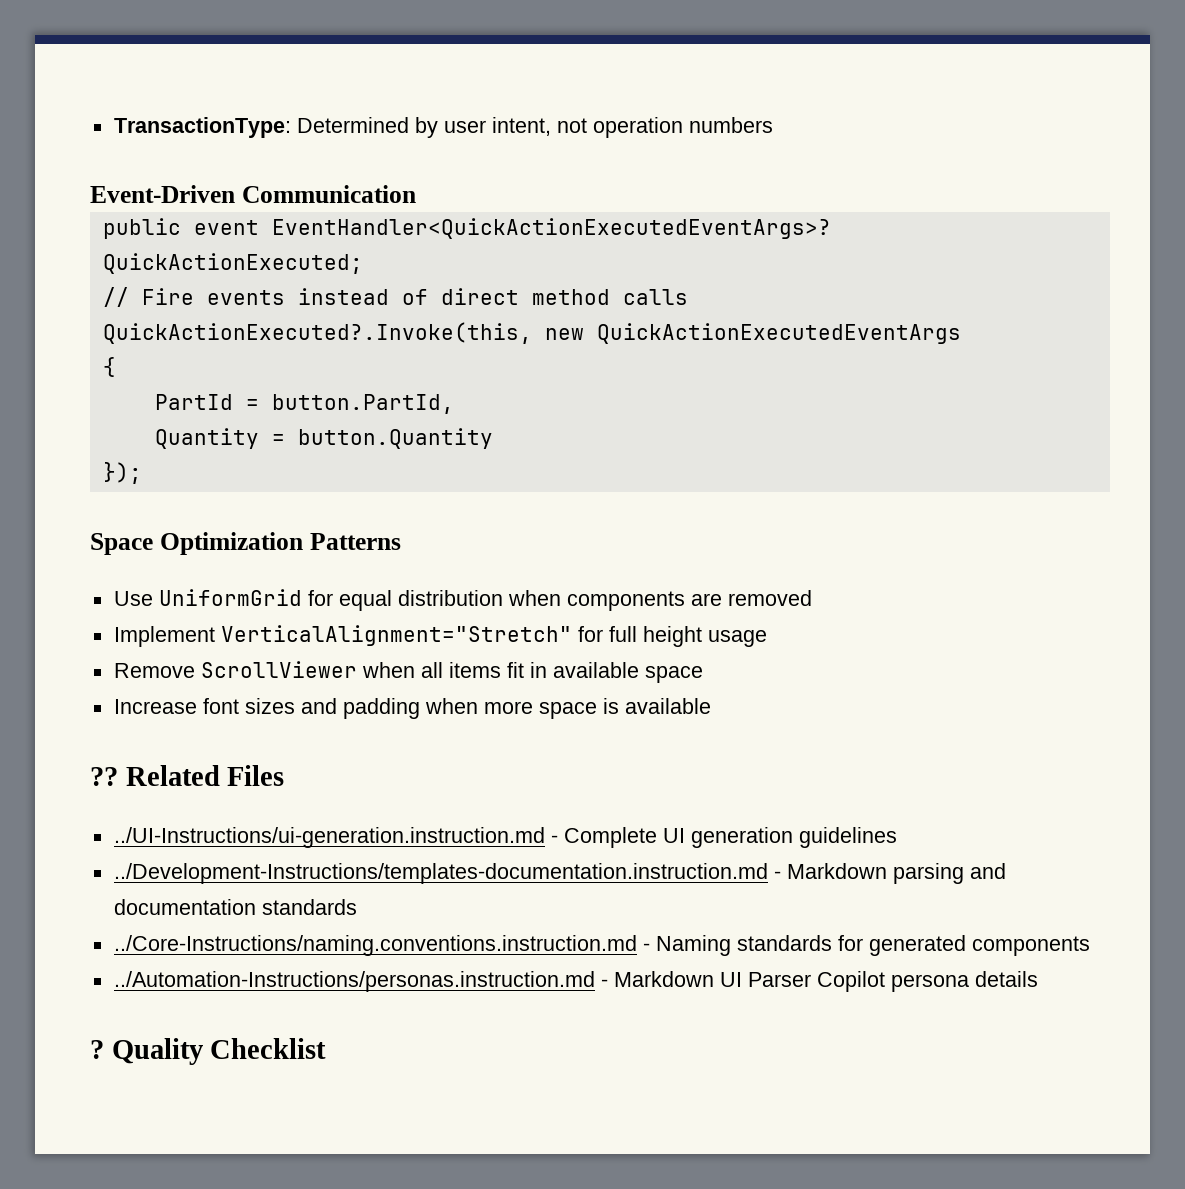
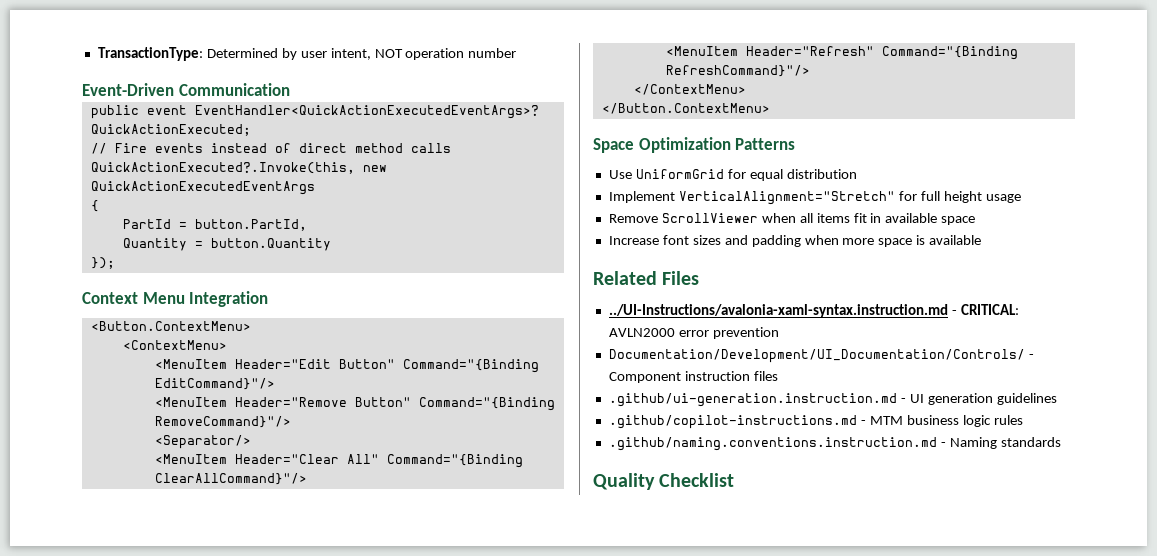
[556,117,773,138] not operation numbers -> [374,48,517,60] NOT operation number
(142, 473) none -> [82,291,269,307] [90,321,251,331] [122,340,227,350] [154,359,539,373] [154,378,275,390] [154,397,555,411] [154,416,291,428] [154,435,251,449] [154,454,523,468] [154,473,307,485] [665,46,1018,60] [665,65,810,77] [633,84,746,95] [601,103,770,114] // Context Menu Integration // <Button.ContextMenu> // <ContextMenu> // <MenuItem Header="Edit Button" Command="{Binding EditCommand}"/> // <MenuItem Header="Remove Button" Command="{Binding RemoveCommand}"/> // <Separator/> // <MenuItem Header="Clear All" Command="{Binding ClearAllCommand}"/> // <MenuItem Header="Refresh" Command="{Binding RefreshCommand}"/> // </ContextMenu> // </Button.ContextMenu>
[507,590,812,611] when components are removed -> (857, 174) none
[90,767,118,786] ?? -> (982, 240) none
[113,827,897,848] [113,863,1006,884] [113,899,357,915] [113,935,1090,956] [113,971,1038,992] [90,1040,104,1059] ../UI-Instructions/ui-generation.instruction.md - Complete UI generation guidelines // ../Development-Instructions/templates-documentation.instruction.md - Markdown parsing and documentation standards // ../Core-Instructions/naming.conventions.instruction.md - Naming standards for generated components // ../Automation-Instructions/personas.instruction.md - Markdown UI Parser Copilot persona details // ? -> [608,304,1019,318] [608,327,779,339] [608,349,1034,363] [608,371,778,383] [608,393,1057,407] [608,415,1023,429] [608,437,1061,451] ../UI-Instructions/avalonia-xaml-syntax.instruction.md - CRITICAL: AVLN2000 error prevention // Documentation/Development/UI_Documentation/Controls/ - Component instruction files // .github/ui-generation.instruction.md - UI generation guidelines // .github/copilot-instructions.md - MTM business logic rules // .github/naming.conventions.instruction.md - Naming standards //

